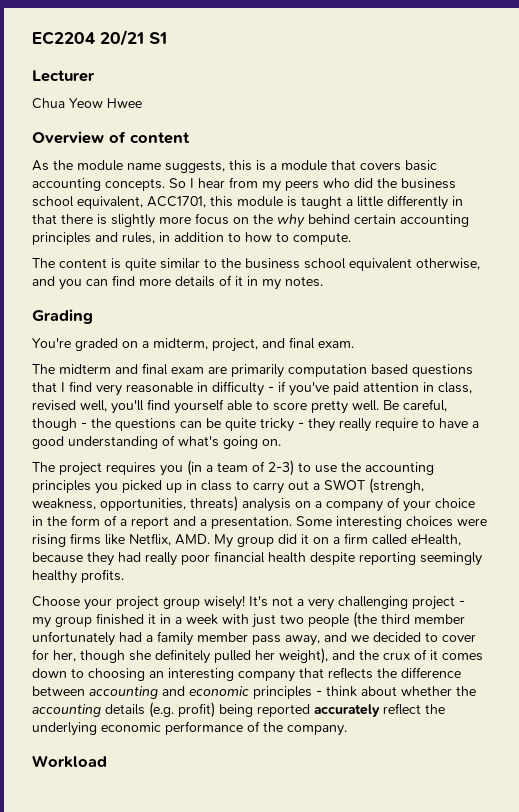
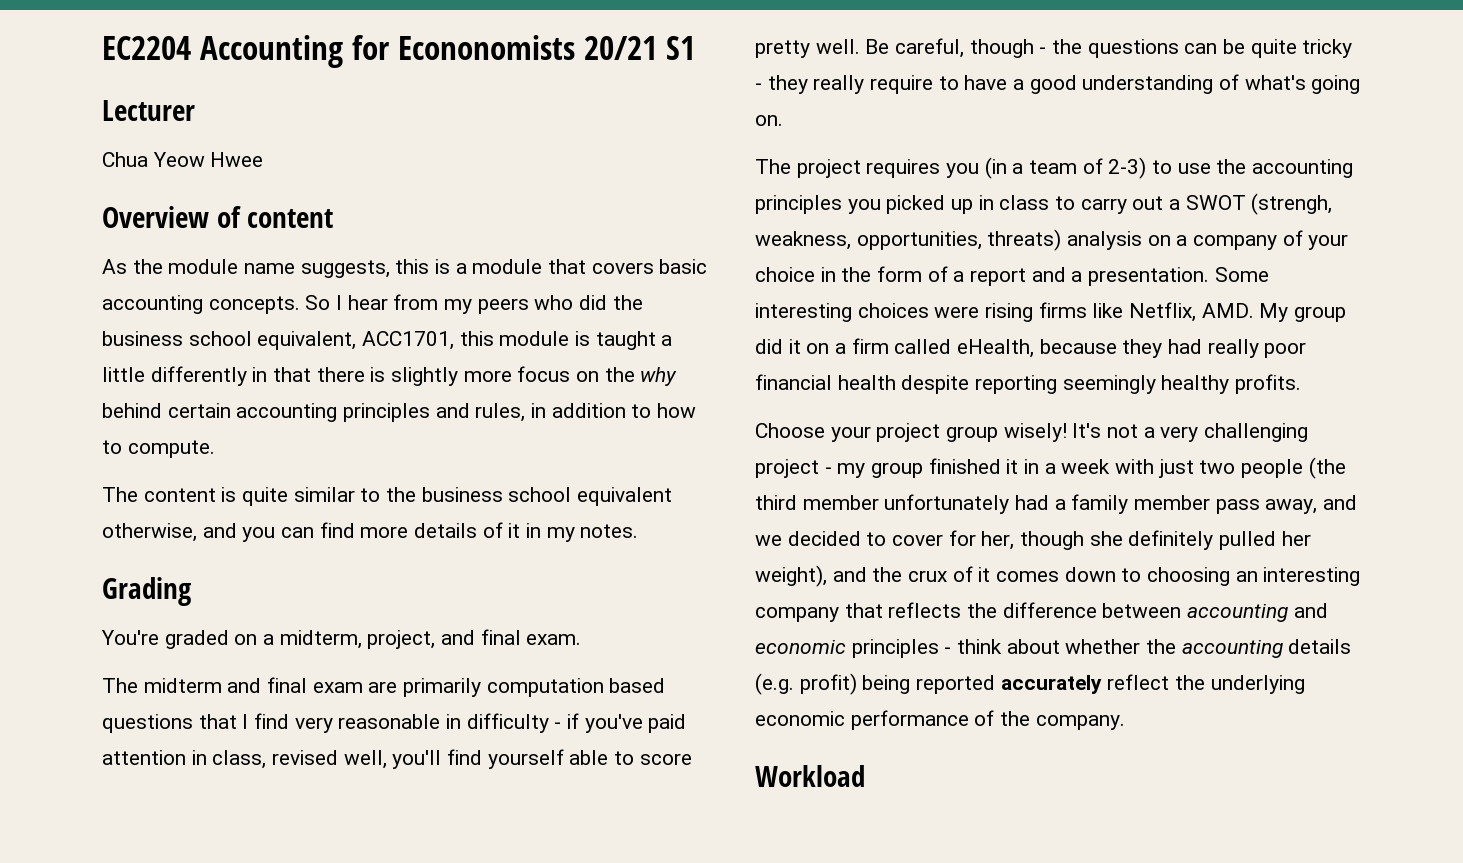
(95, 38) none -> [199,35,575,68] Accounting for Econonomists

